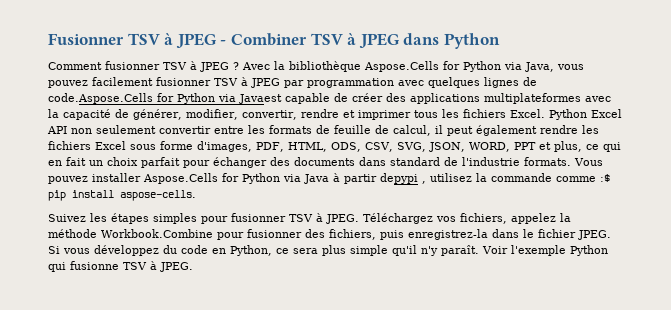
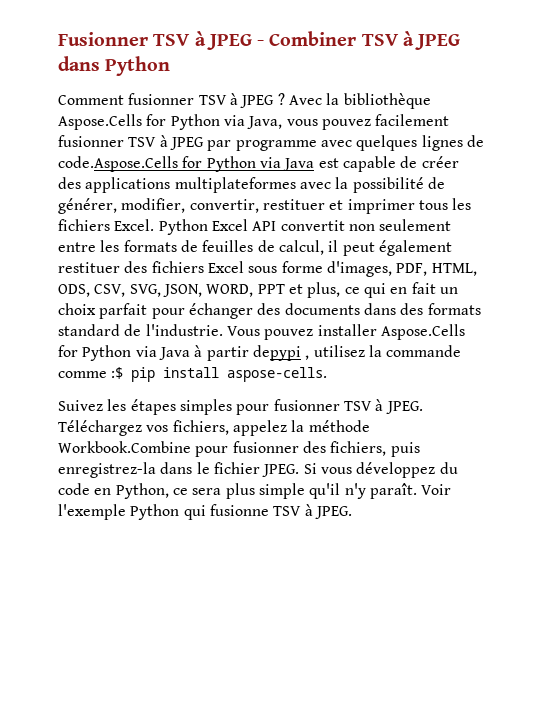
[307,78,394,88] programmation -> [235,140,317,151] programme
[239,94,282,104] Javaest -> [283,158,339,171] Java est
[63,109,111,120] capacité -> [352,177,424,193] possibilité
[300,109,339,118] rendre -> [262,199,325,210] restituer
(67, 130) none -> [280,220,345,231] convertit
[159,126,211,134] convertir -> (452, 225) none
[334,125,371,134] feuille -> [202,240,254,252] feuilles
[540,125,599,134] rendre les -> [58,261,148,273] restituer des
[390,157,571,166] standard de l'industrie formats. -> [400,303,481,315] [58,324,223,336] des formats standard de l'industrie.

